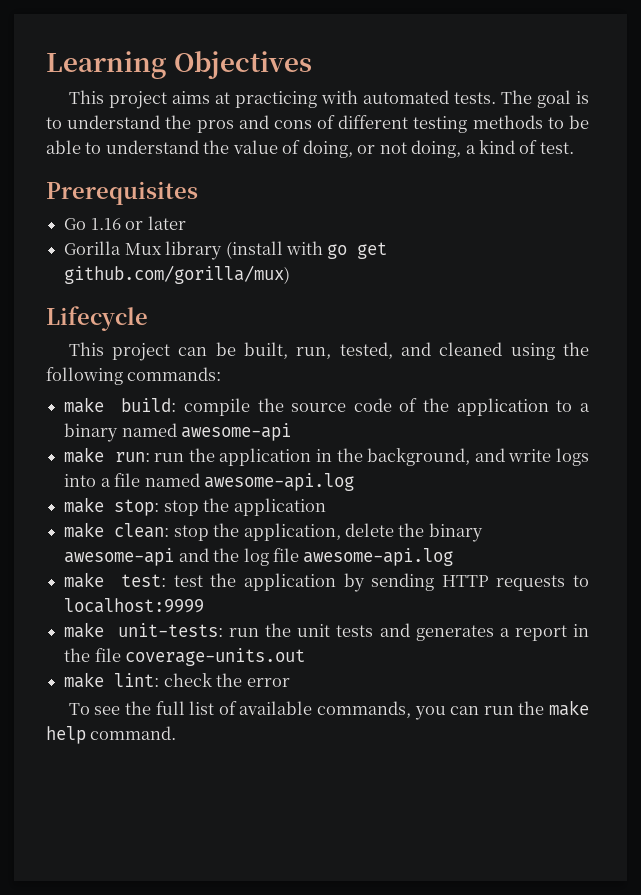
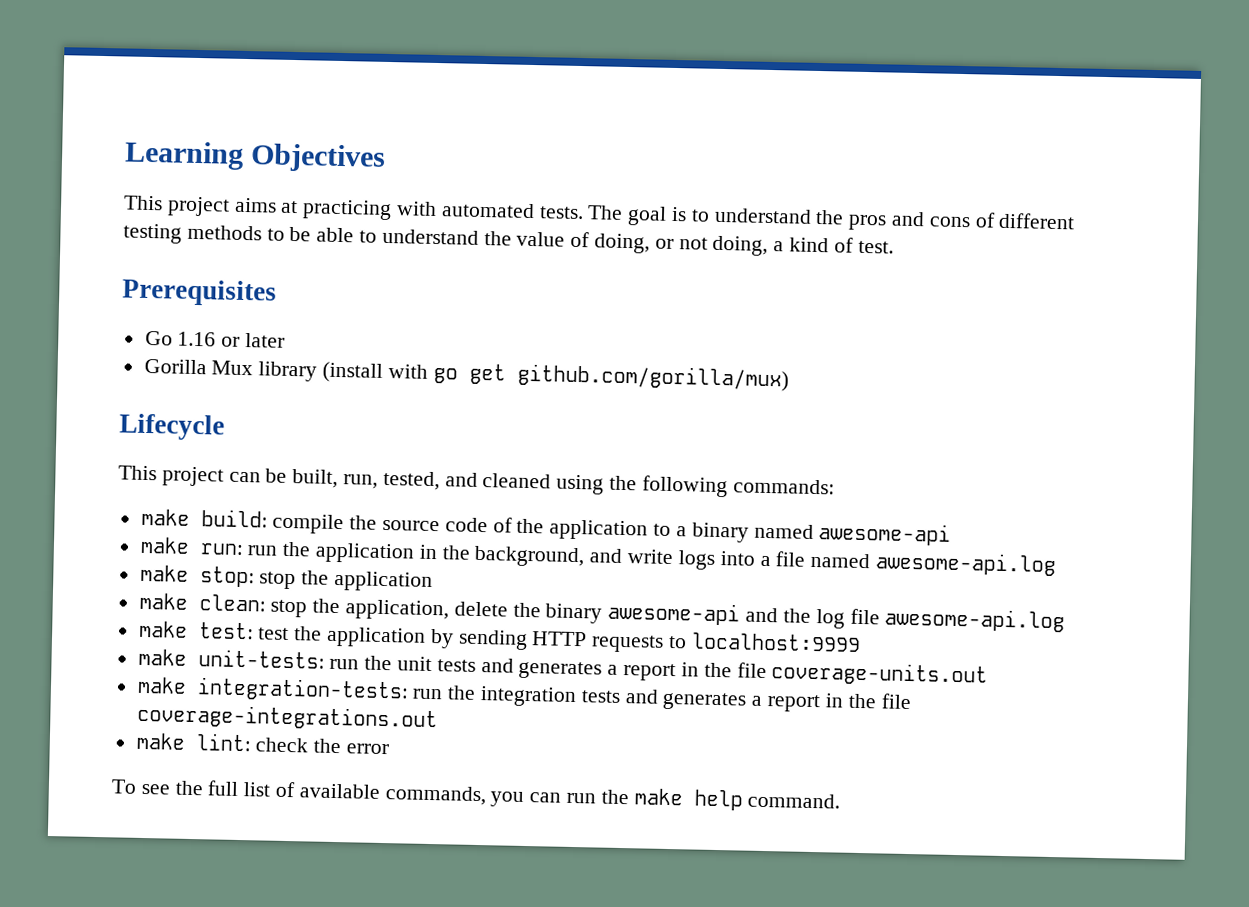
(306, 657) none -> [136,676,912,713] [136,703,438,732] // make integration-tests: run the integration tests and generates a report in the file coverage-integrations.out

